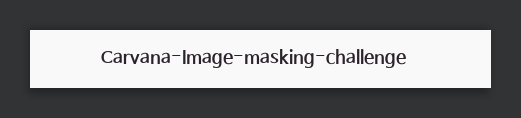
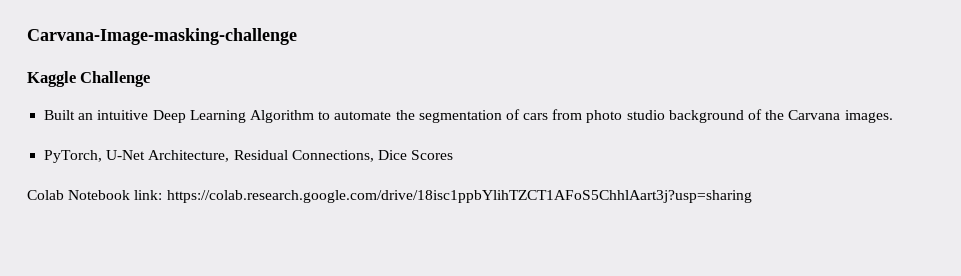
(406, 58) none -> [27,71,151,87] [44,109,893,123] [44,150,454,163] [27,190,752,203] // Kaggle Challenge // Built an intuitive Deep Learning Algorithm to automate the segmentation of cars from photo studio background of the Carvana images. // PyTorch, U-Net Architecture, Residual Connections, Dice Scores // Colab Notebook link: https://colab.research.google.com/drive/18isc1ppbYlihTZCT1AFoS5ChhlAart3j?usp=sharing

